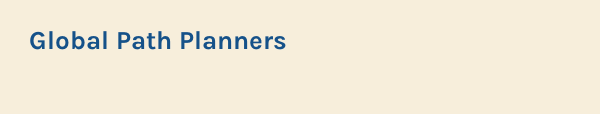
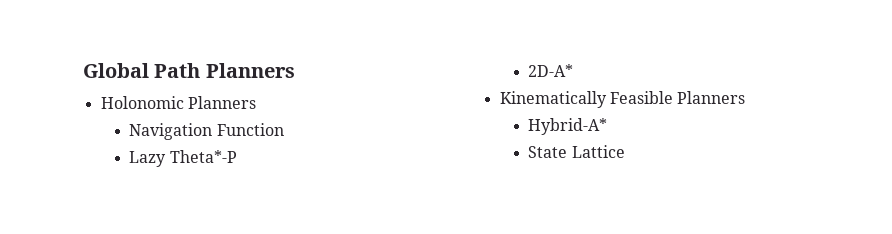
(288, 40) none -> [100,96,256,109] [129,123,284,140] [129,150,237,167] [528,64,574,77] [499,91,746,108] [528,118,608,135] [528,145,625,158] // Holonomic Planners // Navigation Function // Lazy Theta*-P // 2D-A* // Kinematically Feasible Planners // Hybrid-A* // State Lattice

